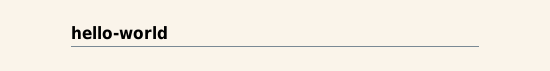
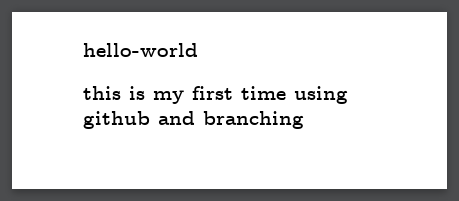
(168, 33) none -> [83,86,348,104] [83,111,304,129] // this is my first time using github and branching

